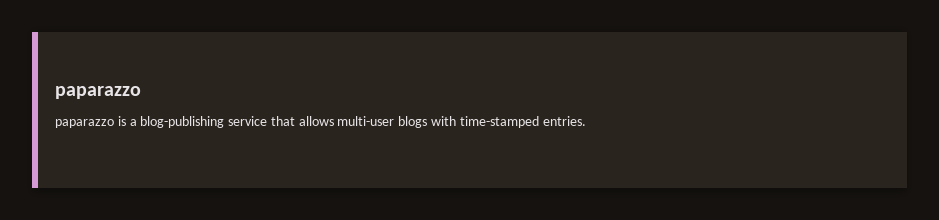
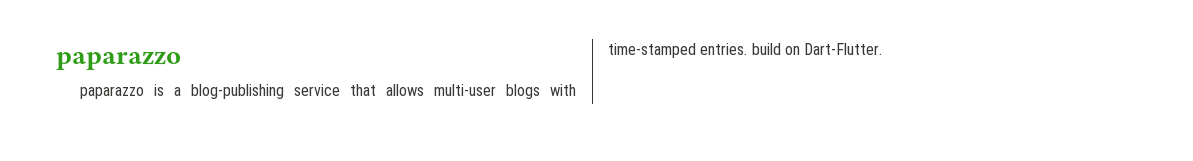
(586, 121) none -> [751,43,883,55] build on Dart-Flutter.

